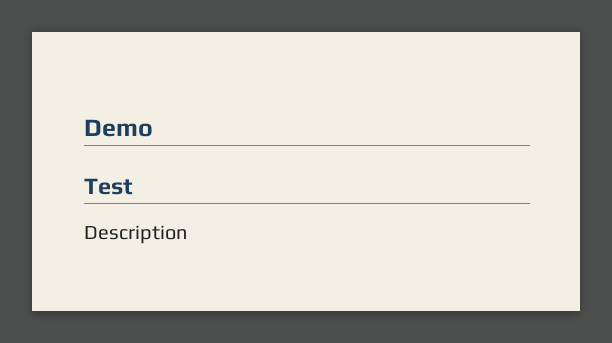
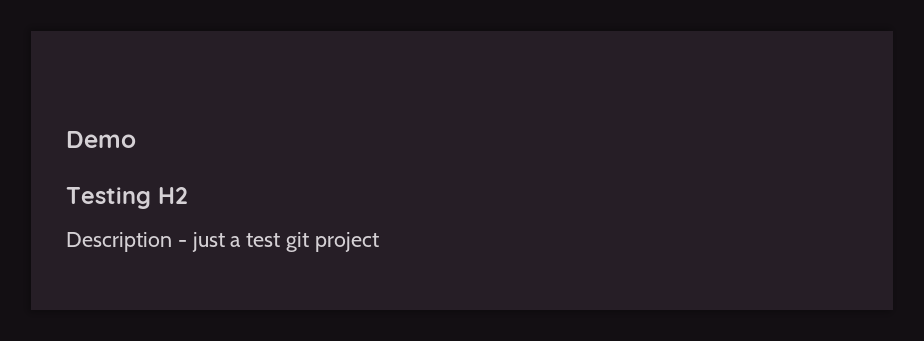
[84,178,133,195] Test -> [66,187,188,209] Testing H2
(187, 234) none -> [177,232,379,252] - just a test git project

